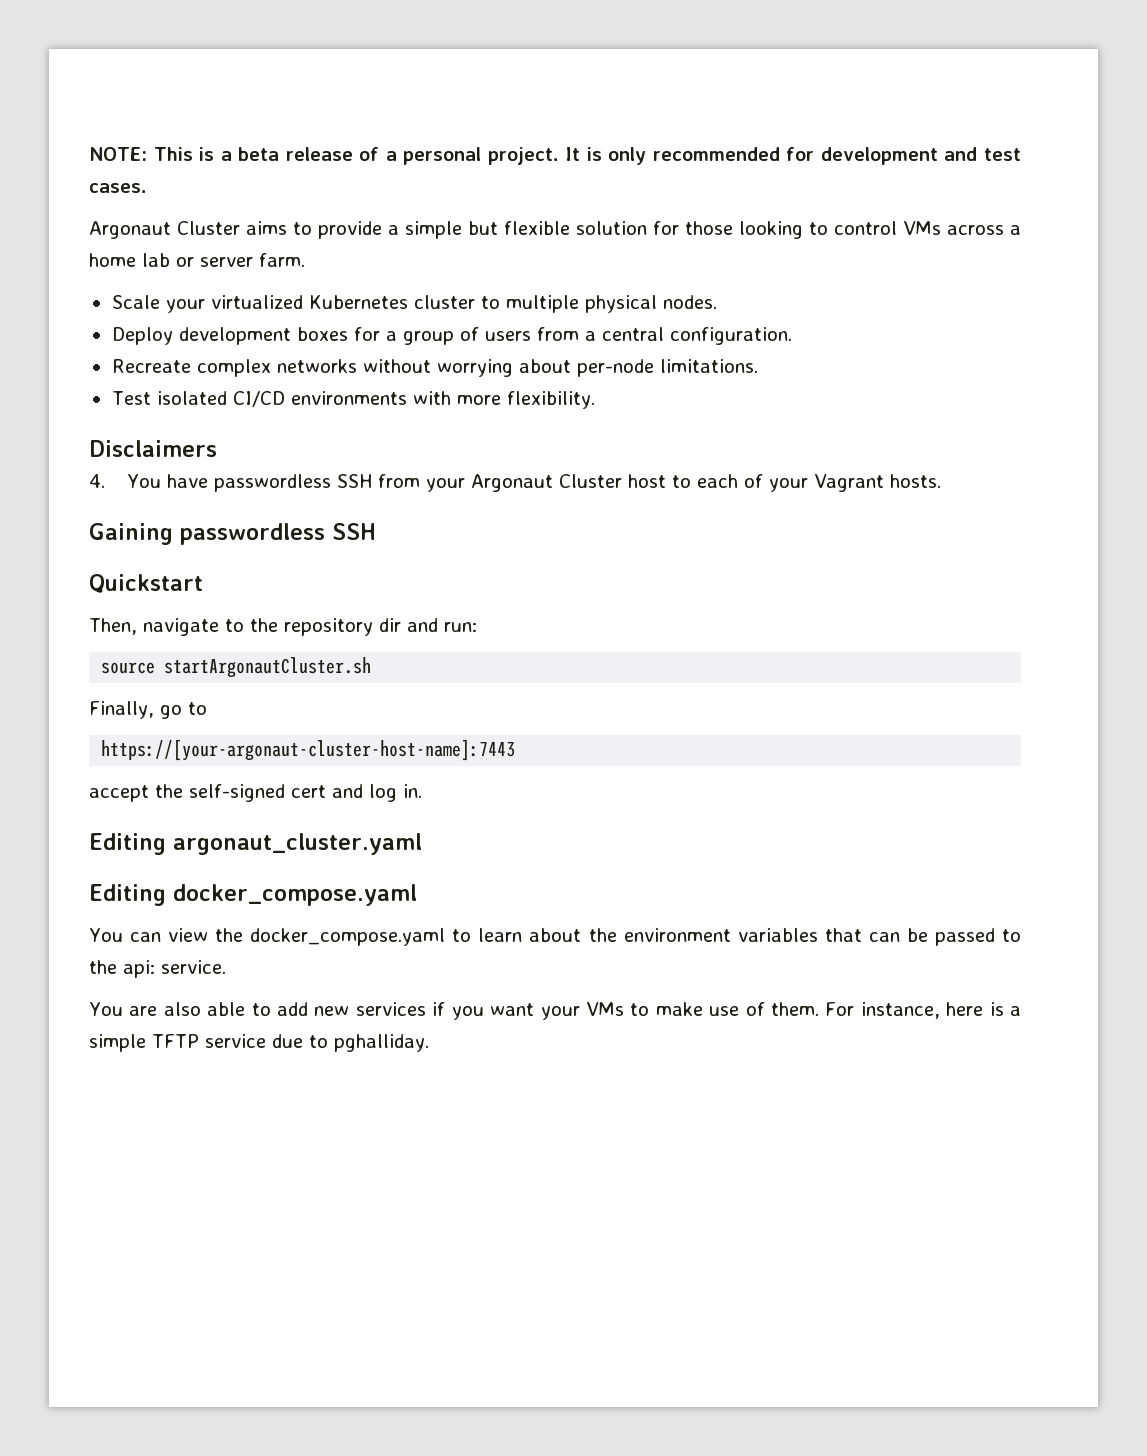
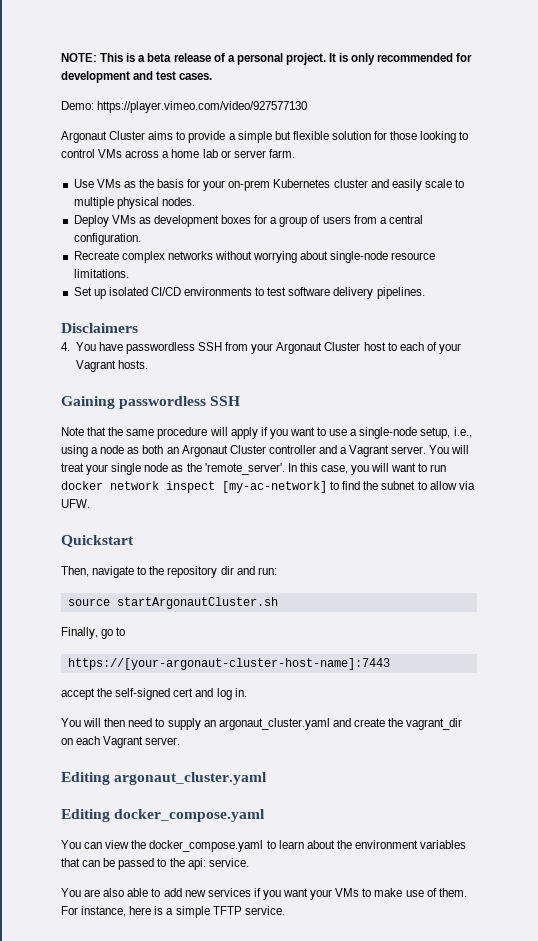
(147, 188) none -> [61,101,308,113] // Demo: https://player.vimeo.com/video/927577130
[111,295,475,313] Scale your virtualized Kubernetes cluster -> [73,179,452,191] Use VMs as the basis for your on-prem Kubernetes cluster and easily scale
(173, 336) none -> [111,215,151,224] VMs as
[576,359,654,377] per-node -> [330,251,436,263] single-node resource
[111,391,151,405] Test -> [73,287,106,299] Set up
[412,391,595,409] with more flexibility. -> [255,287,425,299] to test software delivery pipelines.
(376, 531) none -> [61,427,472,439] [61,445,470,457] [61,463,447,475] [61,481,475,493] [61,499,90,508] // Note that the same procedure will apply if you want to use a single-node setup, i.e., using a node as both an Argonaut Cluster controller and a Vagrant server. You will treat your single node as the 'remote_server'. In this case, you will want to run docker network inspect [my-ac-network] to find the subnet to allow via UFW.
(422, 791) none -> [61,718,463,730] [61,736,181,748] // You will then need to supply an argonaut_cluster.yaml and create the vagrant_dir on each Vagrant server.
[205,1034,429,1052] service due to pghalliday. -> [244,906,285,915] service.

